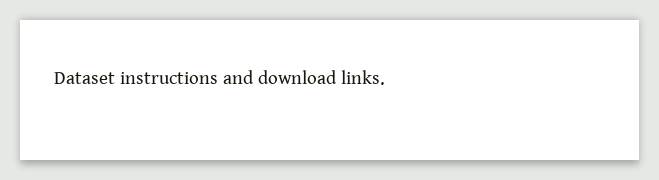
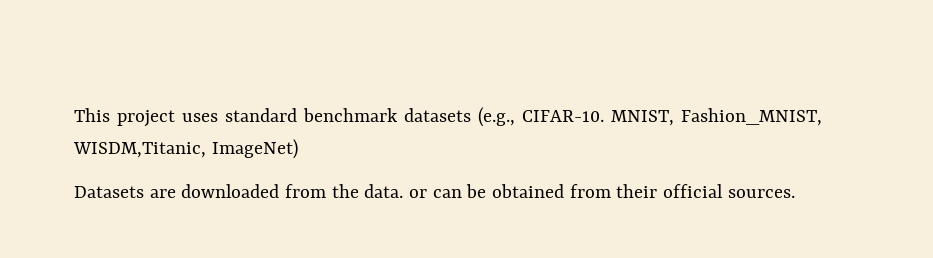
[54,70,385,85] Dataset instructions and download links. -> [74,107,822,127] [73,139,298,159] [74,184,795,198] This project uses standard benchmark datasets (e.g., CIFAR-10. MNIST, Fashion_MNIST, WISDM,Titanic, ImageNet) // Datasets are downloaded from the data. or can be obtained from their official sources.

